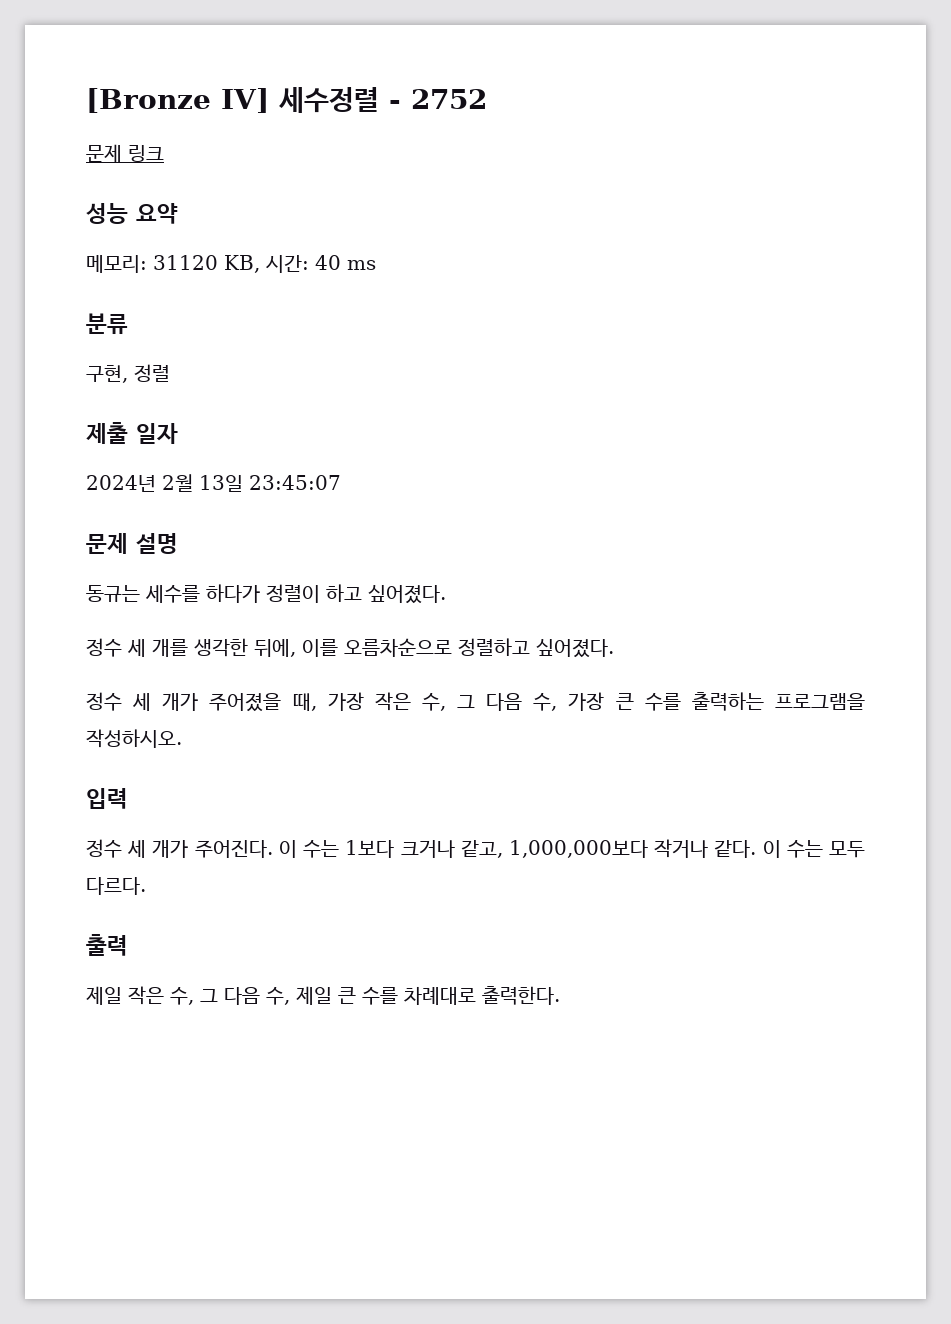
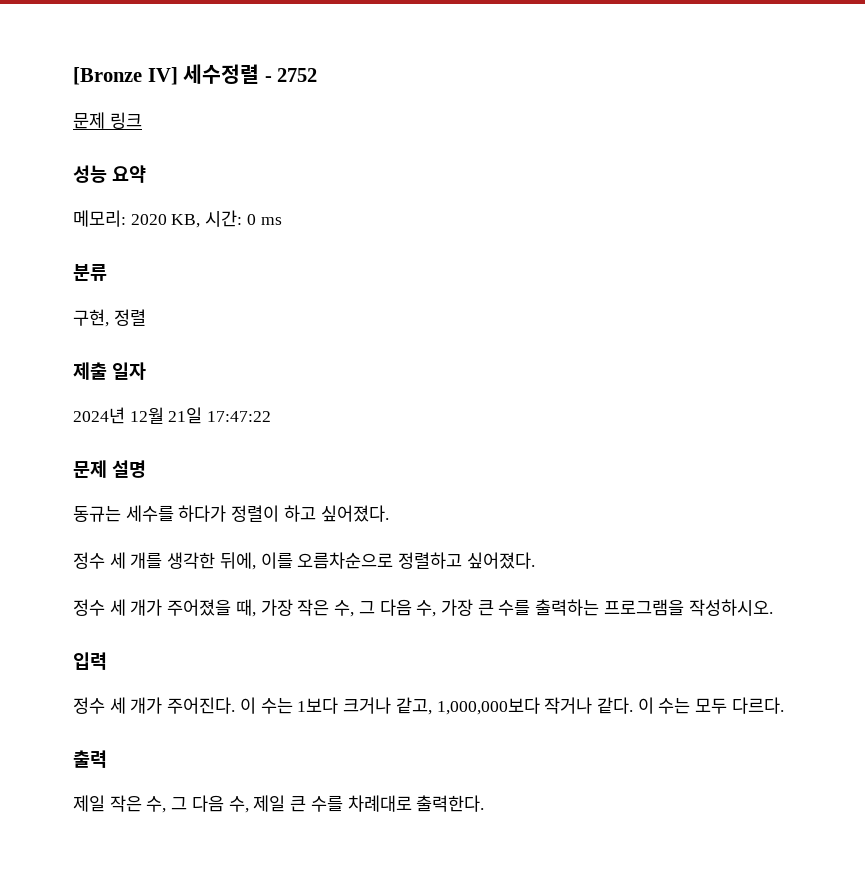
[153,255,218,270] 31120 -> [130,214,167,225] 2020
[315,255,341,270] 40 -> [246,214,256,225] 0
[162,474,341,492] 2월 13일 23:45:07 -> [129,407,272,424] 12월 21일 17:47:22

